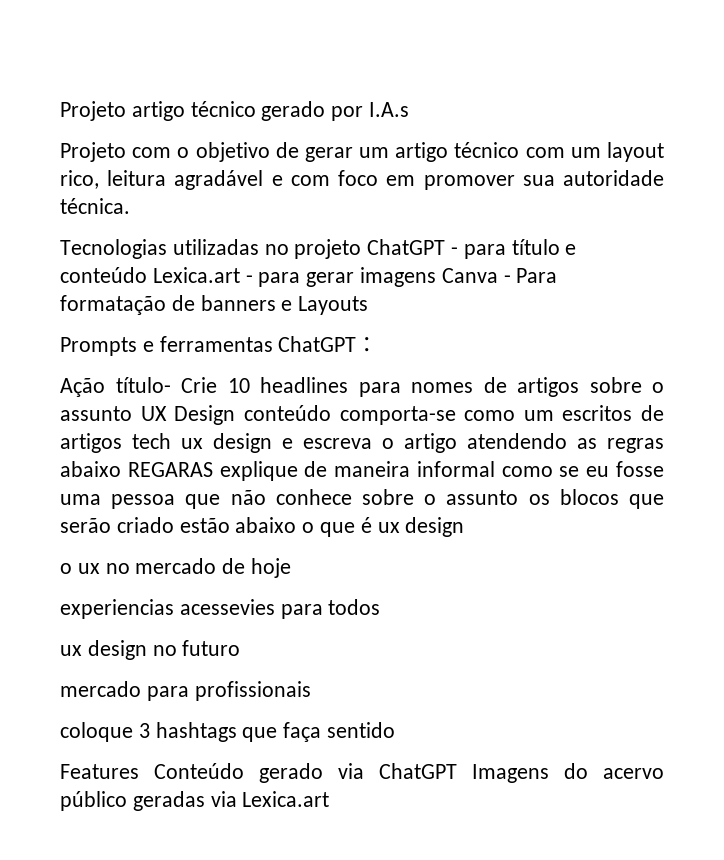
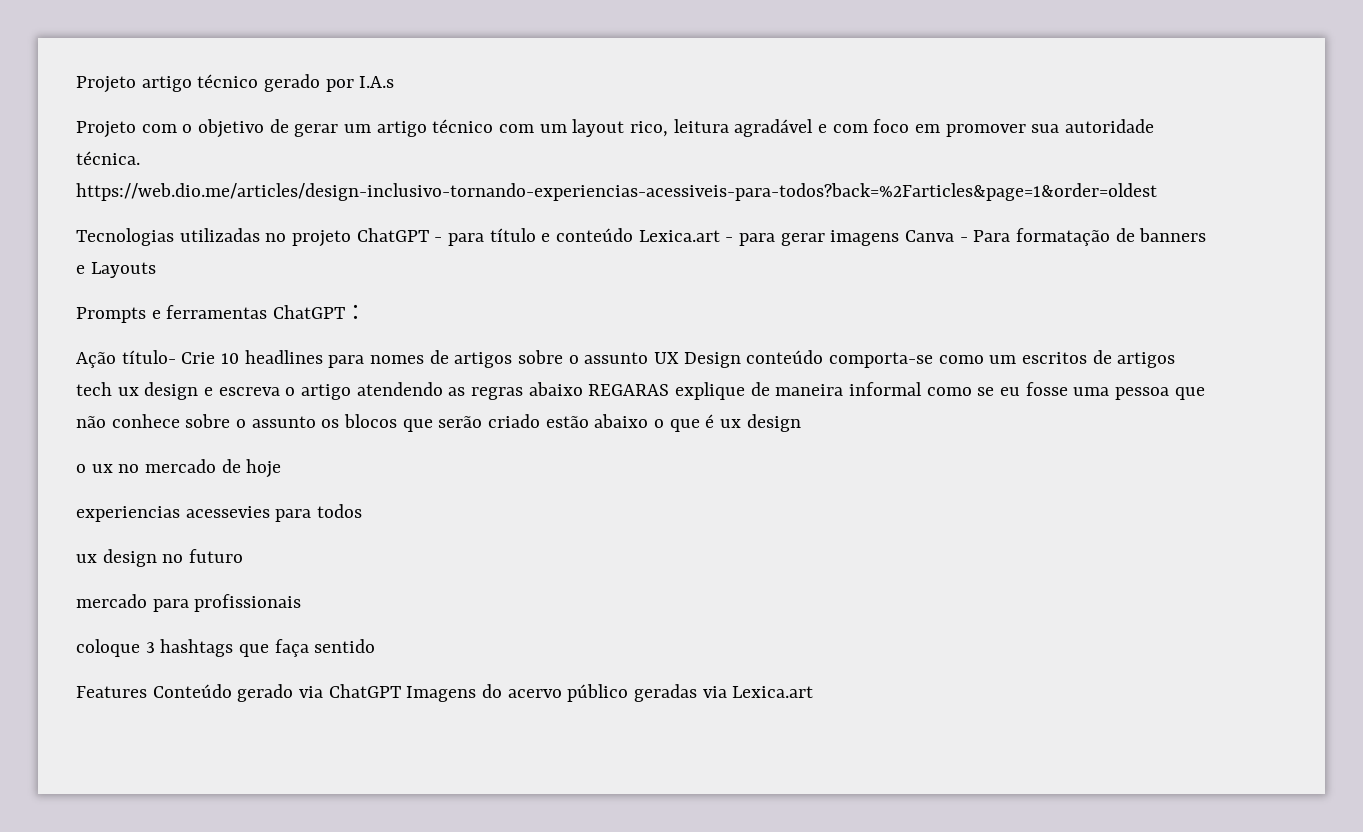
(130, 206) none -> [76,183,1157,201] https://web.dio.me/articles/design-inclusivo-tornando-experiencias-acessiveis-para-todos?back=%2Farticles&page=1&order=oldest

